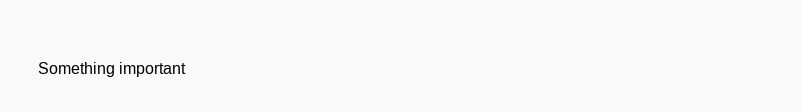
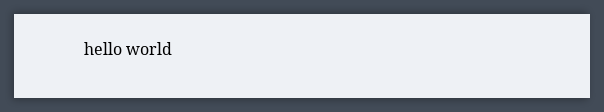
[38,62,187,77] Something important -> [84,42,173,55] hello world

